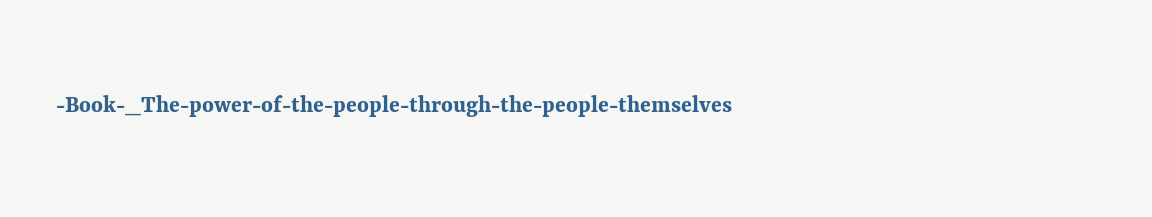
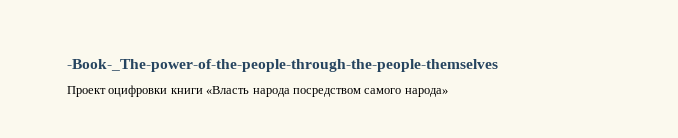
(732, 106) none -> [67,85,448,97] // Проект оцифровки книги «Власть народа посредством самого народа»

